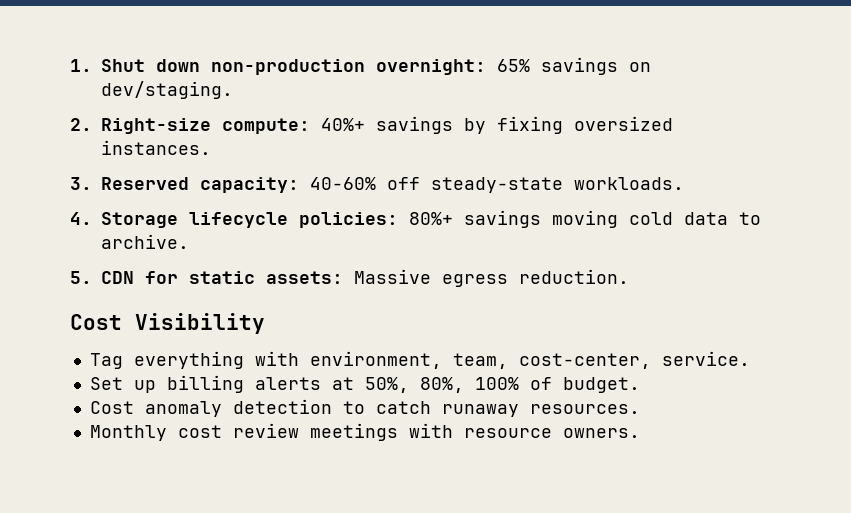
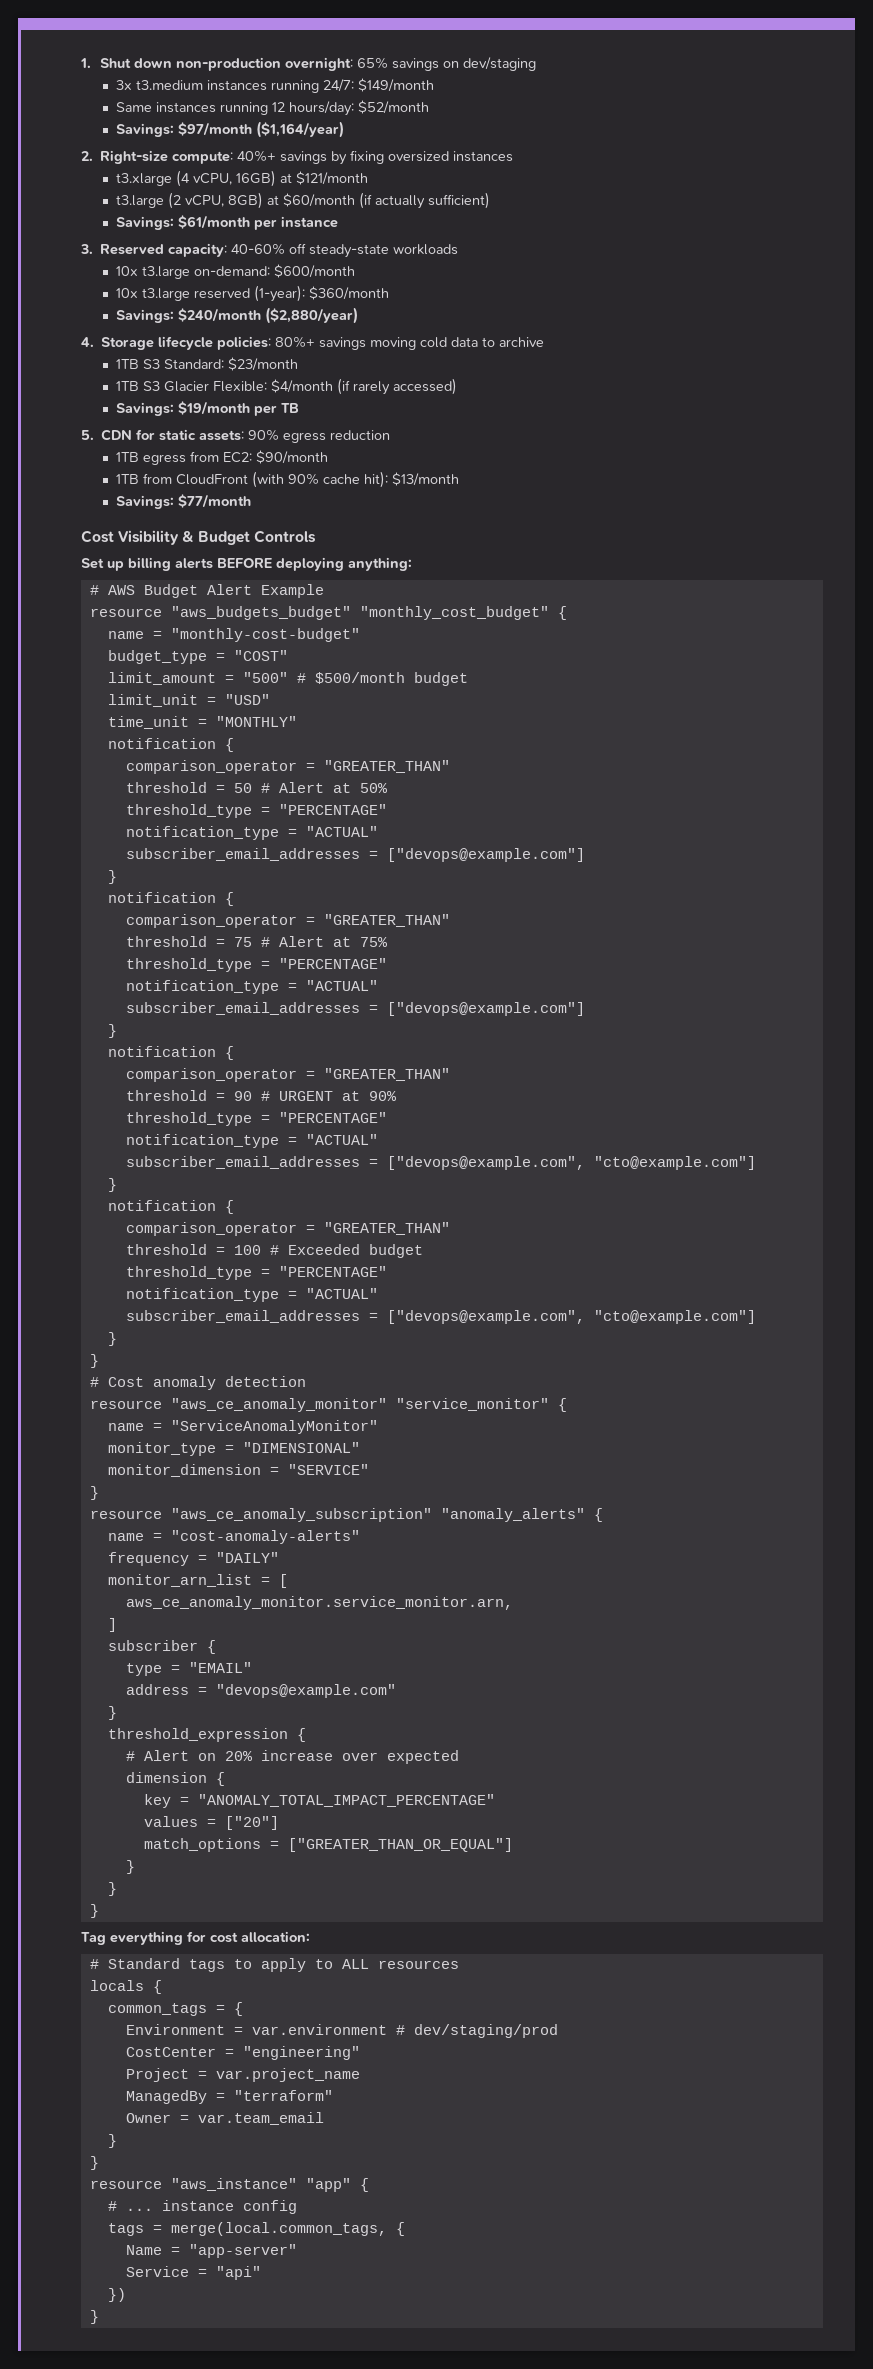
[101,81,233,99] dev/staging. -> [463,57,537,71] [116,78,435,93] [116,100,430,116] [116,121,345,138] dev/staging // 3x t3.medium instances running 24/7: $149/month // Same instances running 12 hours/day: $52/month // Savings: $97/month ($1,164/year)
[101,140,211,155] instances. -> [453,151,514,162] [116,170,369,187] [116,192,491,209] [116,215,339,230] instances // t3.xlarge (4 vCPU, 16GB) at $121/month // t3.large (2 vCPU, 8GB) at $60/month (if actually sufficient) // Savings: $61/month per instance
[574,177,684,190] workloads. -> [393,244,459,255] [116,264,356,279] [116,285,390,302] [116,307,359,324] workloads // 10x t3.large on-demand: $600/month // 10x t3.large reserved (1-year): $360/month // Savings: $240/month ($2,880/year)
[101,234,189,249] archive. -> [499,337,545,347] [116,357,299,371] [116,378,458,395] [116,401,300,416] archive // 1TB S3 Standard: $23/month // 1TB S3 Glacier Flexible: $4/month (if rarely accessed) // Savings: $19/month per TB
[354,269,629,287] [70,313,265,334] [89,351,750,369] [89,375,640,393] [89,399,640,417] [89,423,640,441] Massive egress reduction. // Cost Visibility // Tag everything with environment, team, cost-center, service. // Set up billing alerts at 50%, 80%, 100% of budget. // Cost anomaly detection to catch runaway resources. // Monthly cost review meetings with resource owners. -> [248,429,391,443] [116,450,329,465] [116,471,460,488] [116,494,252,509] [81,530,316,545] [81,557,412,571] [89,584,324,598] [89,606,567,620] [107,628,360,642] [107,650,288,664] [107,672,468,686] [107,694,270,707] [107,716,297,729] [107,738,234,752] [125,760,450,774] [125,782,388,793] [125,804,387,818] [125,826,378,840] [125,848,585,862] [107,870,117,884] [107,892,234,906] [125,914,450,928] [125,936,388,947] [125,958,387,972] [125,980,378,994] [125,1002,585,1016] [107,1024,117,1038] [107,1046,234,1060] [125,1068,450,1082] [125,1090,397,1101] [125,1112,387,1126] [125,1134,378,1148] [125,1156,756,1170] [107,1178,117,1192] [107,1200,234,1214] [125,1222,450,1236] [125,1244,423,1258] [125,1266,387,1280] [125,1288,378,1302] [125,1310,756,1324] [107,1332,117,1346] [89,1354,99,1368] [89,1376,306,1390] [89,1398,567,1412] [107,1420,378,1434] [107,1442,360,1456] [107,1464,369,1477] [89,1486,99,1500] [89,1508,603,1522] [107,1530,360,1544] [107,1552,279,1566] [107,1574,288,1588] [125,1596,513,1610] [107,1618,117,1632] [107,1640,216,1654] [125,1662,252,1676] [125,1684,396,1698] [107,1706,117,1720] [107,1728,306,1742] [125,1750,459,1764] [125,1772,225,1786] [143,1794,495,1808] [143,1816,279,1830] [143,1838,513,1852] [125,1860,135,1874] [107,1882,117,1896] [89,1904,99,1918] [81,1931,310,1945] [89,1958,459,1972] [89,1980,162,1994] [107,2002,243,2016] [125,2024,558,2038] [125,2046,360,2060] [125,2068,360,2082] [125,2090,333,2104] [125,2112,324,2125] [107,2134,117,2148] [89,2156,99,2170] [89,2178,369,2192] [107,2200,297,2214] [107,2222,405,2236] [125,2244,297,2258] [125,2266,261,2280] [107,2288,126,2302] [89,2310,99,2324] 90% egress reduction // 1TB egress from EC2: $90/month // 1TB from CloudFront (with 90% cache hit): $13/month // Savings: $77/month // Cost Visibility & Budget Controls // Set up billing alerts BEFORE deploying anything: // # AWS Budget Alert Example // resource "aws_budgets_budget" "monthly_cost_budget" { // name = "monthly-cost-budget" // budget_type = "COST" // limit_amount = "500" # $500/month budget // limit_unit = "USD" // time_unit = "MONTHLY" // notification { // comparison_operator = "GREATER_THAN" // threshold = 50 # Alert at 50% // threshold_type = "PERCENTAGE" // notification_type = "ACTUAL" // subscriber_email_addresses = ["devops@example.com"] // } // notification { // comparison_operator = "GREATER_THAN" // threshold = 75 # Alert at 75% // threshold_type = "PERCENTAGE" // notification_type = "ACTUAL" // subscriber_email_addresses = ["devops@example.com"] // } // notification { // comparison_operator = "GREATER_THAN" // threshold = 90 # URGENT at 90% // threshold_type = "PERCENTAGE" // notification_type = "ACTUAL" // subscriber_email_addresses = ["devops@example.com", "cto@example.com"] // } // notification { // comparison_operator = "GREATER_THAN" // threshold = 100 # Exceeded budget // threshold_type = "PERCENTAGE" // notification_type = "ACTUAL" // subscriber_email_addresses = ["devops@example.com", "cto@example.com"] // } // } // # Cost anomaly detection // resource "aws_ce_anomaly_monitor" "service_monitor" { // name = "ServiceAnomalyMonitor" // monitor_type = "DIMENSIONAL" // monitor_dimension = "SERVICE" // } // resource "aws_ce_anomaly_subscription" "anomaly_alerts" { // name = "cost-anomaly-alerts" // frequency = "DAILY" // monitor_arn_list = [ // aws_ce_anomaly_monitor.service_monitor.arn, // ] // subscriber { // type = "EMAIL" // address = "devops@example.com" // } // threshold_expression { // # Alert on 20% increase over expected // dimension { // key = "ANOMALY_TOTAL_IMPACT_PERCENTAGE" // values = ["20"] // match_options = ["GREATER_THAN_OR_EQUAL"] // } // } // } // Tag everything for cost allocation: // # Standard tags to apply to ALL resources // locals { // common_tags = { // Environment = var.environment # dev/staging/prod // CostCenter = "engineering" // Project = var.project_name // ManagedBy = "terraform" // Owner = var.team_email // } // } // resource "aws_instance" "app" { // # ... instance config // tags = merge(local.common_tags, { // Name = "app-server" // Service = "api" // }) // }

